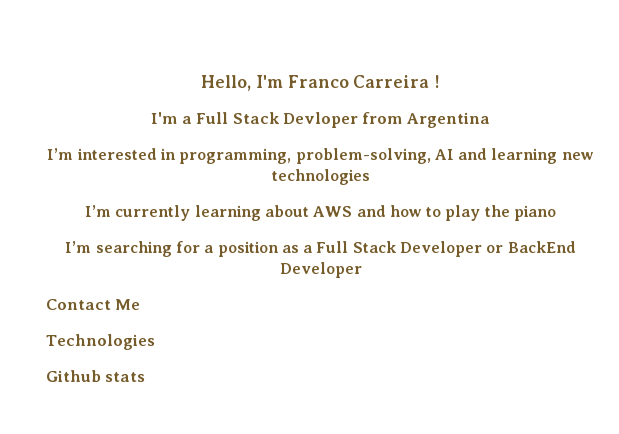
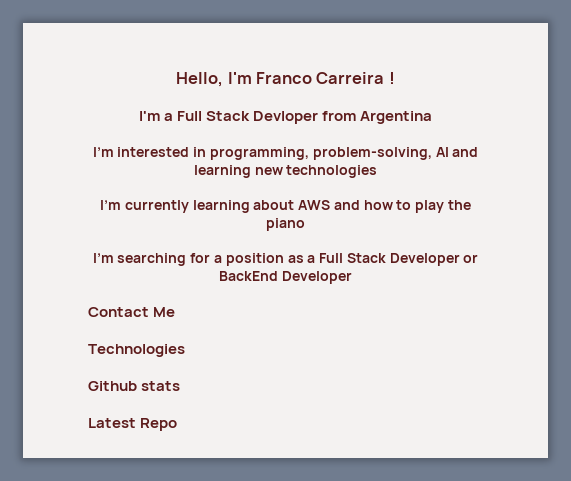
(146, 377) none -> [88,418,178,431] // Latest Repo

